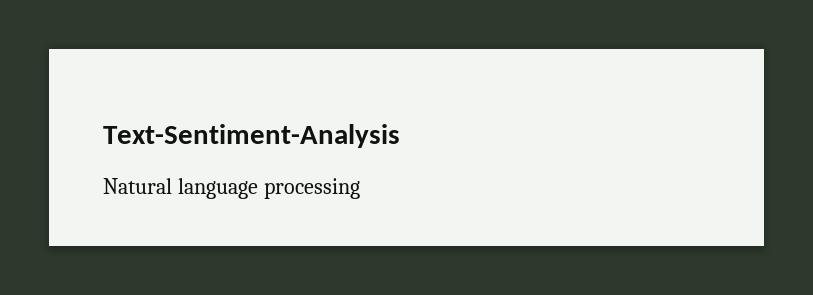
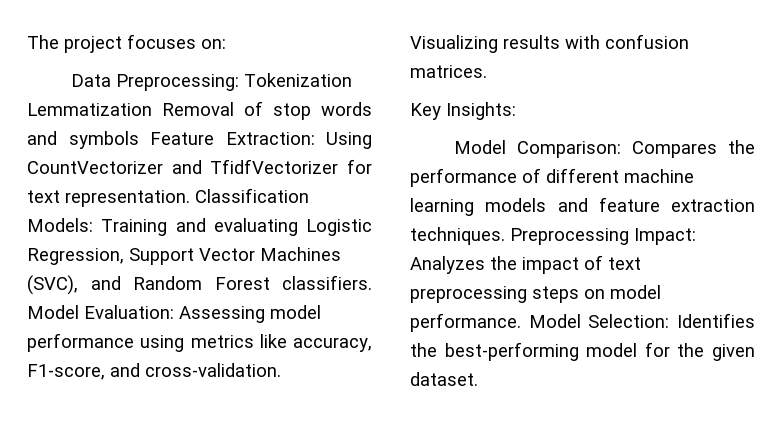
[103,124,400,148] [103,178,360,199] Text-Sentiment-Analysis // Natural language processing -> [27,34,226,53] [70,73,352,91] [27,101,372,120] [27,131,372,149] [27,159,372,174] [27,188,309,207] [27,218,372,236] [27,247,341,265] [27,275,372,295] [27,305,321,323] [27,333,372,352] [27,363,281,380] [410,34,689,53] [410,65,487,78] [410,102,516,120] [453,140,755,158] [410,168,694,187] [410,197,755,216] [410,227,696,245] [410,255,641,274] [410,285,661,303] [410,313,755,332] [410,342,755,361] [410,372,478,386] The project focuses on: // Data Preprocessing: Tokenization Lemmatization Removal of stop words and symbols Feature Extraction: Using CountVectorizer and TfidfVectorizer for text representation. Classification Models: Training and evaluating Logistic Regression, Support Vector Machines (SVC), and Random Forest classifiers. Model Evaluation: Assessing model performance using metrics like accuracy, F1-score, and cross-validation. Visualizing results with confusion matrices. // Key Insights: // Model Comparison: Compares the performance of different machine learning models and feature extraction techniques. Preprocessing Impact: Analyzes the impact of text preprocessing steps on model performance. Model Selection: Identifies the best-performing model for the given dataset.

